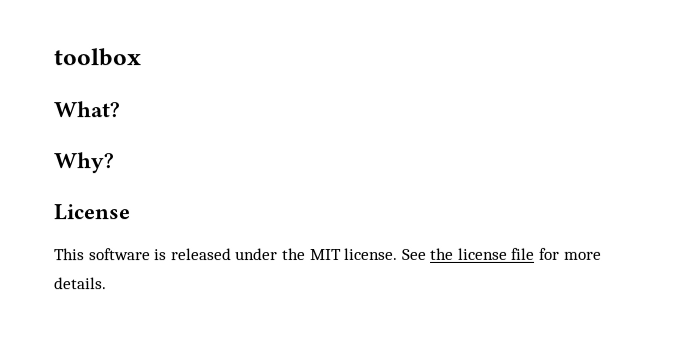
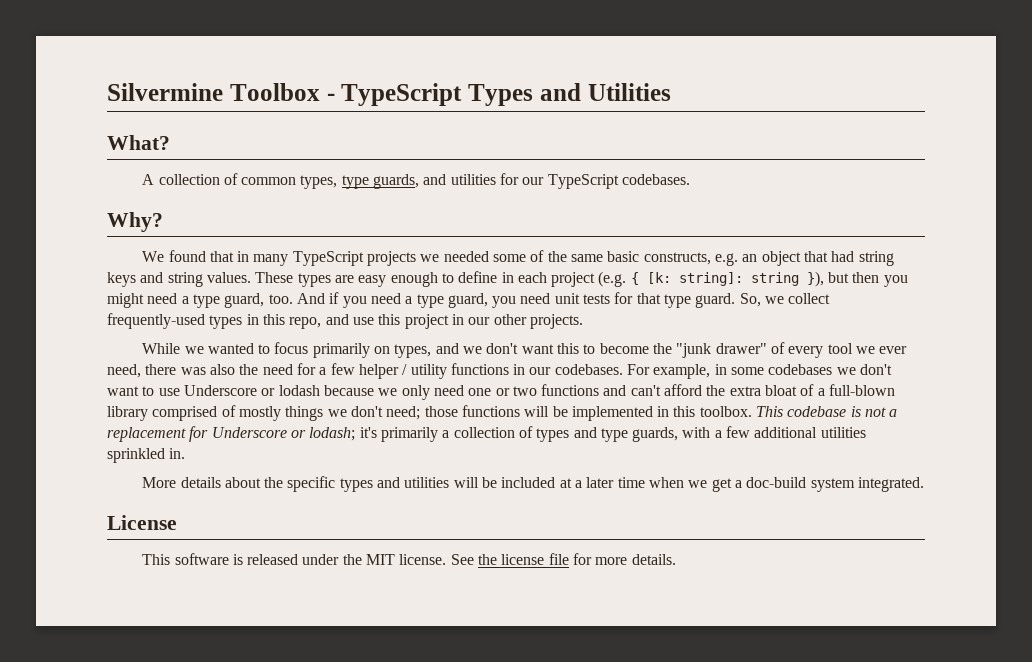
[53,48,141,67] [53,101,120,118] [53,152,115,174] toolbox // What? // Why? -> [107,83,671,106] [107,135,170,150] [142,173,691,189] [107,212,163,232] [142,250,894,266] [107,271,908,287] [107,292,831,308] [107,313,583,329] [142,342,908,358] [107,363,893,379] [107,384,896,400] [107,405,898,421] [107,426,866,442] [107,448,186,463] [142,476,924,492] Silvermine Toolbox - TypeScript Types and Utilities // What? // A collection of common types, type guards, and utilities for our TypeScript codebases. // Why? // We found that in many TypeScript projects we needed some of the same basic constructs, e.g. an object that had string keys and string values. These types are easy enough to define in each project (e.g. { [k: string]: string }), but then you might need a type guard, too. And if you need a type guard, you need unit tests for that type guard. So, we collect frequently-used types in this repo, and use this project in our other projects. // While we wanted to focus primarily on types, and we don't want this to become the "junk drawer" of every tool we ever need, there was also the need for a few helper / utility functions in our codebases. For example, in some codebases we don't want to use Underscore or lodash because we only need one or two functions and can't afford the extra bloat of a full-blown library comprised of mostly things we don't need; those functions will be implemented in this toolbox. This codebase is not a replacement for Underscore or lodash; it's primarily a collection of types and type guards, with a few additional utilities sprinkled in. // More details about the specific types and utilities will be included at a later time when we get a doc-build system integrated.

